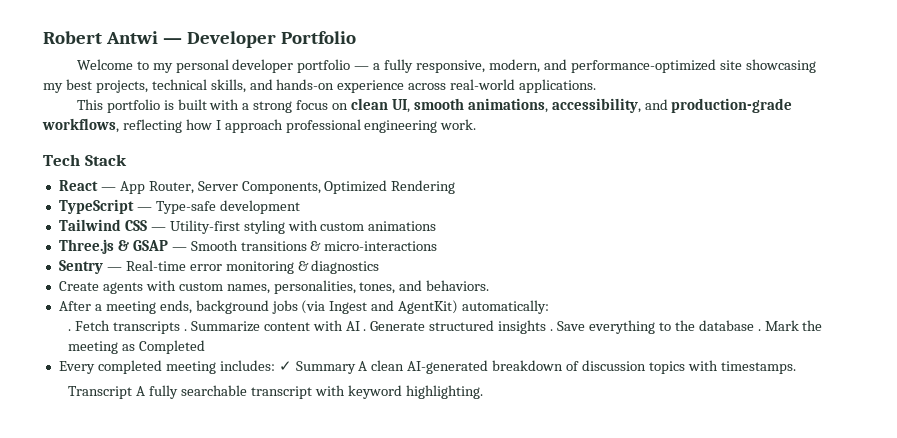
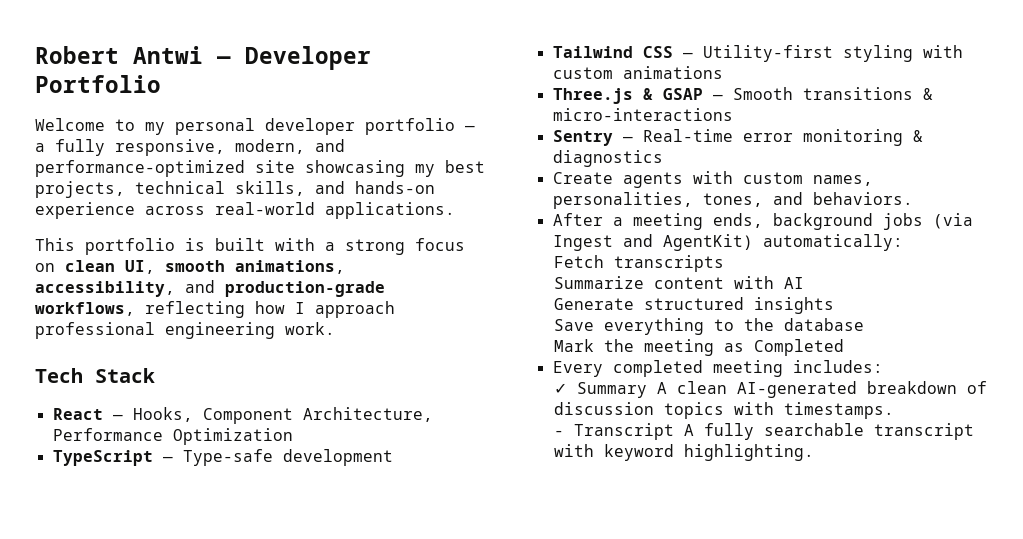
[119,180,456,194] App Router, Server Components, Optimized Rendering -> [132,407,433,424] [52,428,293,445] Hooks, Component Architecture, Performance Optimization
[68,329,72,331] . -> (903, 242) none
[183,329,187,331] . -> (724, 263) //
[363,329,367,331] . -> (804, 283) //
[550,329,554,331] . -> (834, 305) //
[757,329,761,331] . -> (864, 324) //
(275, 365) none -> (883, 366) //
(796, 367) none -> [553,430,564,436] -

